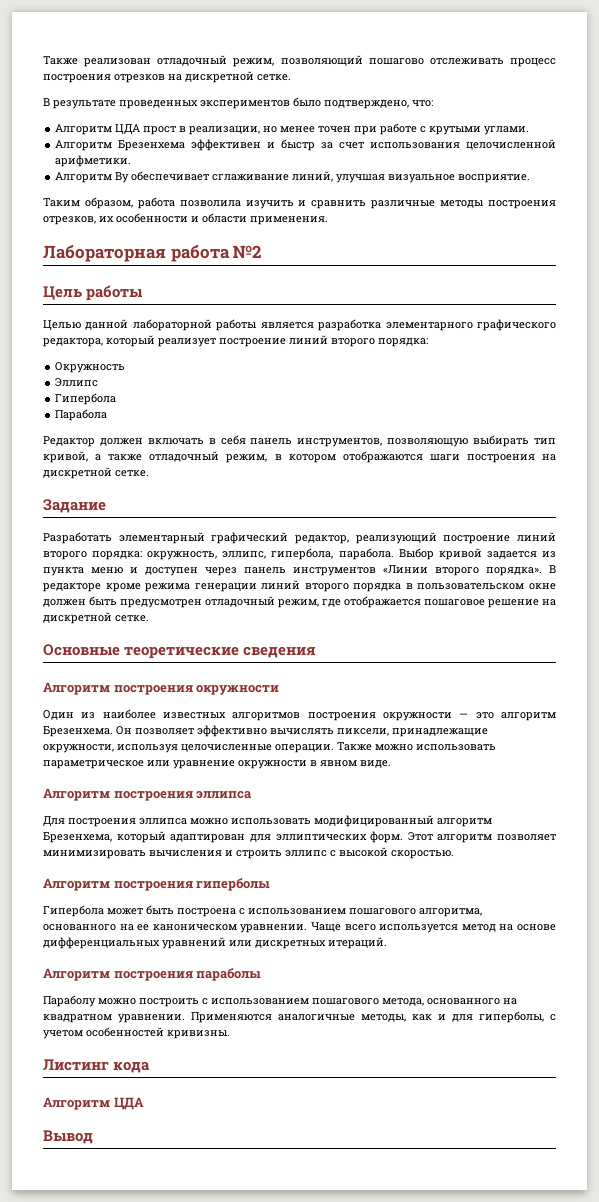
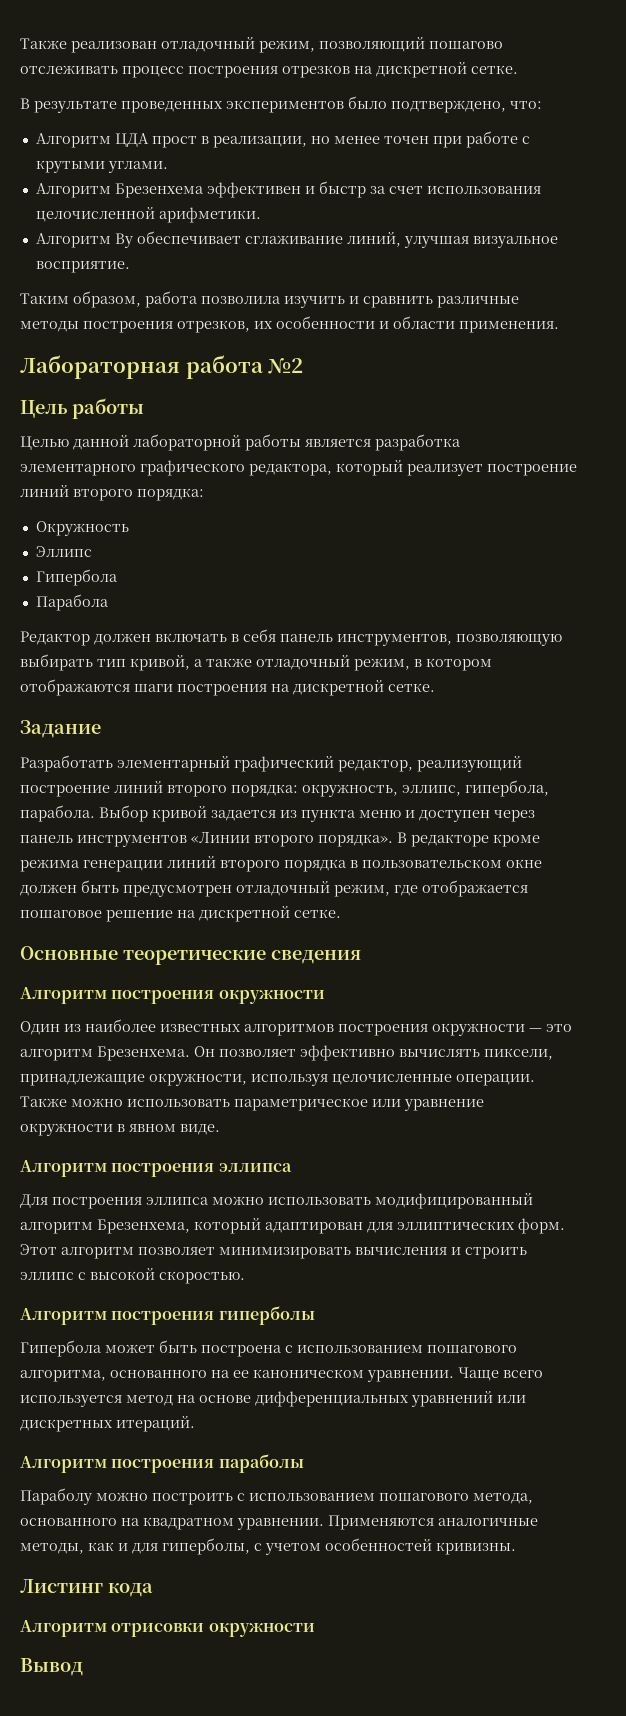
[113,1097,144,1110] ЦДА -> [111,1623,315,1637] отрисовки окружности

